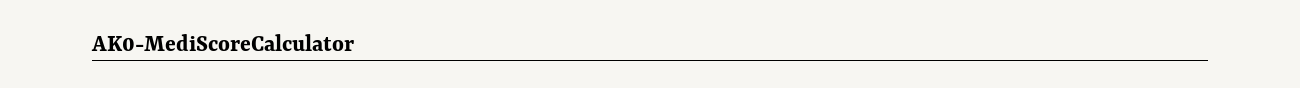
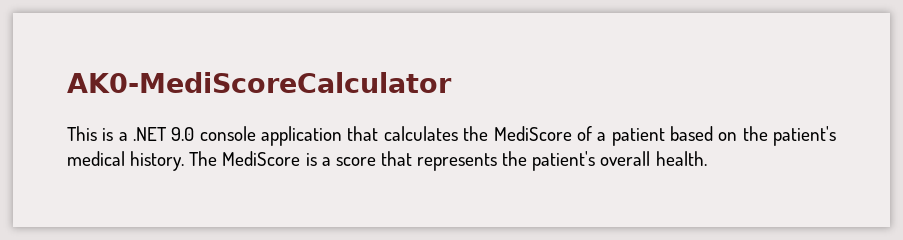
(354, 42) none -> [67,126,837,146] [67,151,707,171] // This is a .NET 9.0 console application that calculates the MediScore of a patient based on the patient's medical history. The MediScore is a score that represents the patient's overall health.

